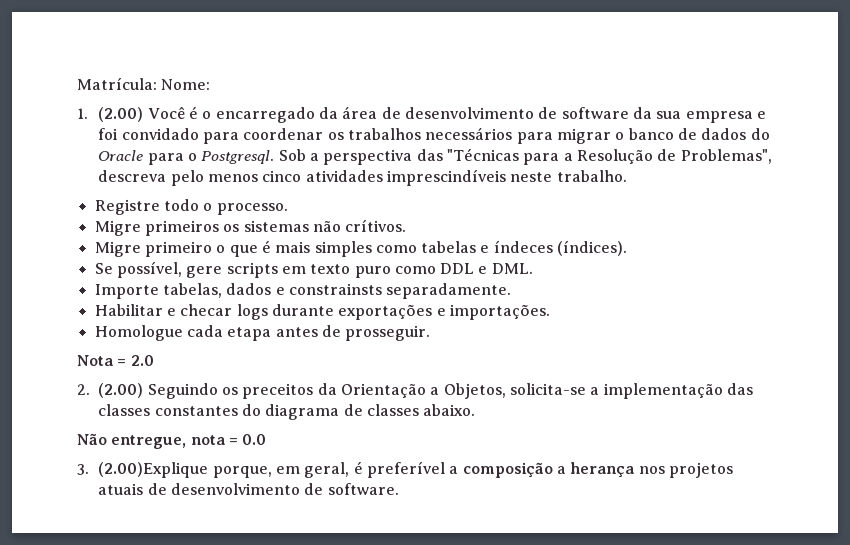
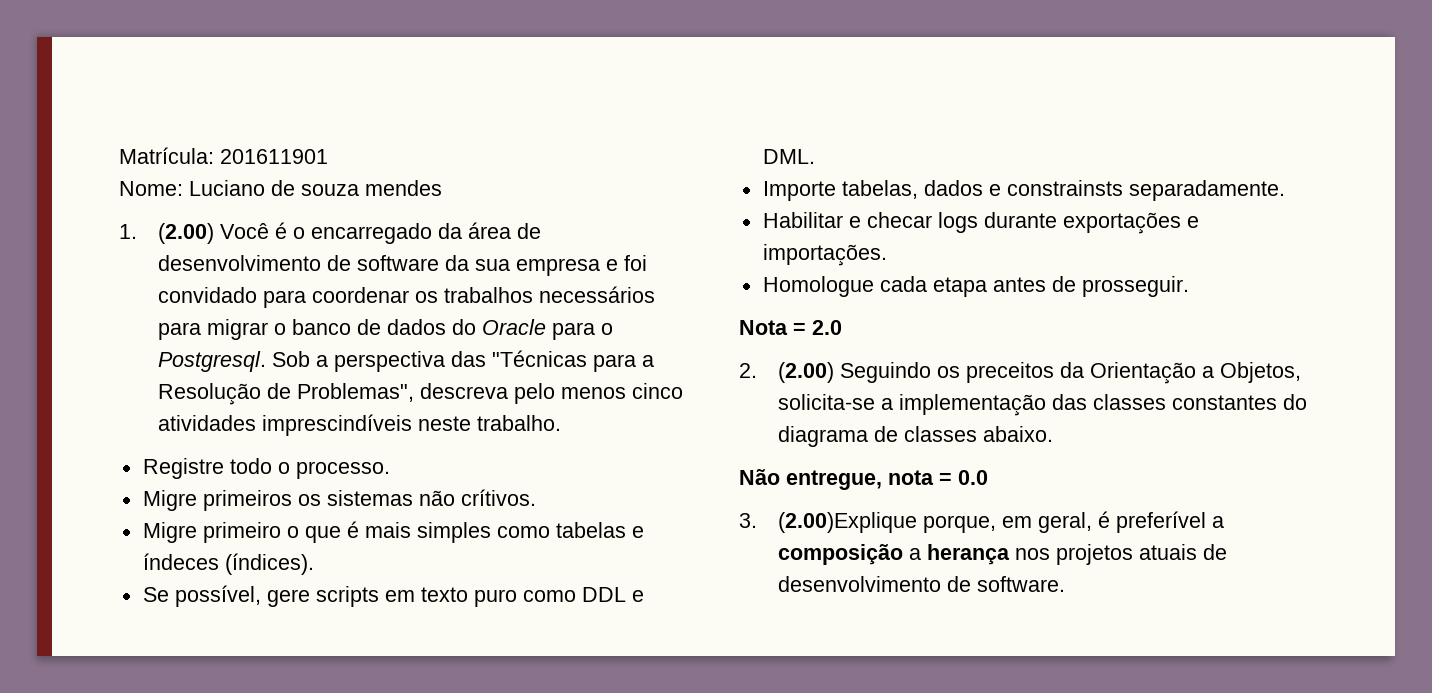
(157, 83) none -> [220,149,328,164] 201611901 //
(211, 84) none -> [189,180,442,196] Luciano de souza mendes

